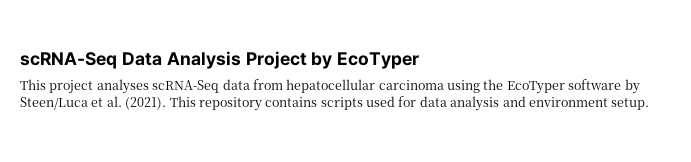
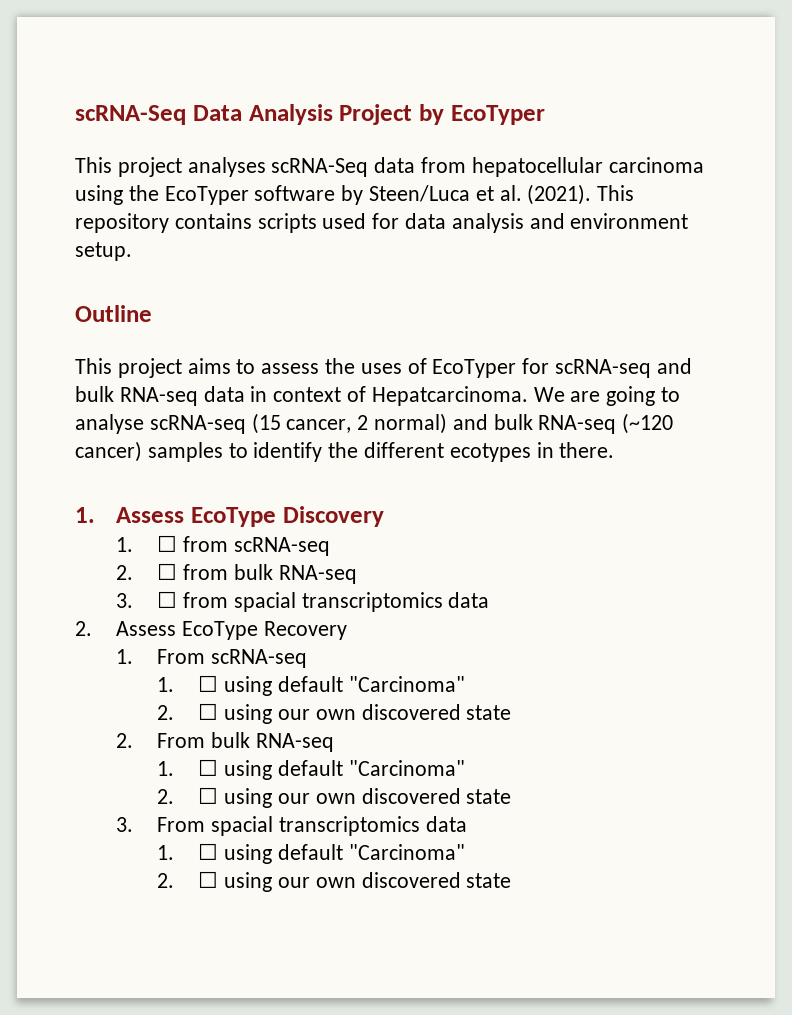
(650, 104) none -> [75,305,152,322] [75,358,692,378] [75,386,681,406] [75,413,674,434] [75,441,615,462] [75,506,384,527] [116,535,330,556] [116,563,357,584] [116,591,490,612] [75,621,347,640] [116,649,308,668] [157,675,465,696] [157,703,512,724] [116,732,334,752] [157,759,465,780] [157,787,512,808] [116,816,467,836] [157,843,465,864] [157,871,512,892] // Outline // This project aims to assess the uses of EcoTyper for scRNA-seq and bulk RNA-seq data in context of Hepatcarcinoma. We are going to analyse scRNA-seq (15 cancer, 2 normal) and bulk RNA-seq (~120 cancer) samples to identify the different ecotypes in there. // 1. Assess EcoType Discovery // 1. ☐ from scRNA-seq // 2. ☐ from bulk RNA-seq // 3. ☐ from spacial transcriptomics data // 2. Assess EcoType Recovery // 1. From scRNA-seq // 1. ☐ using default "Carcinoma" // 2. ☐ using our own discovered state // 2. From bulk RNA-seq // 1. ☐ using default "Carcinoma" // 2. ☐ using our own discovered state // 3. From spacial transcriptomics data // 1. ☐ using default "Carcinoma" // 2. ☐ using our own discovered state

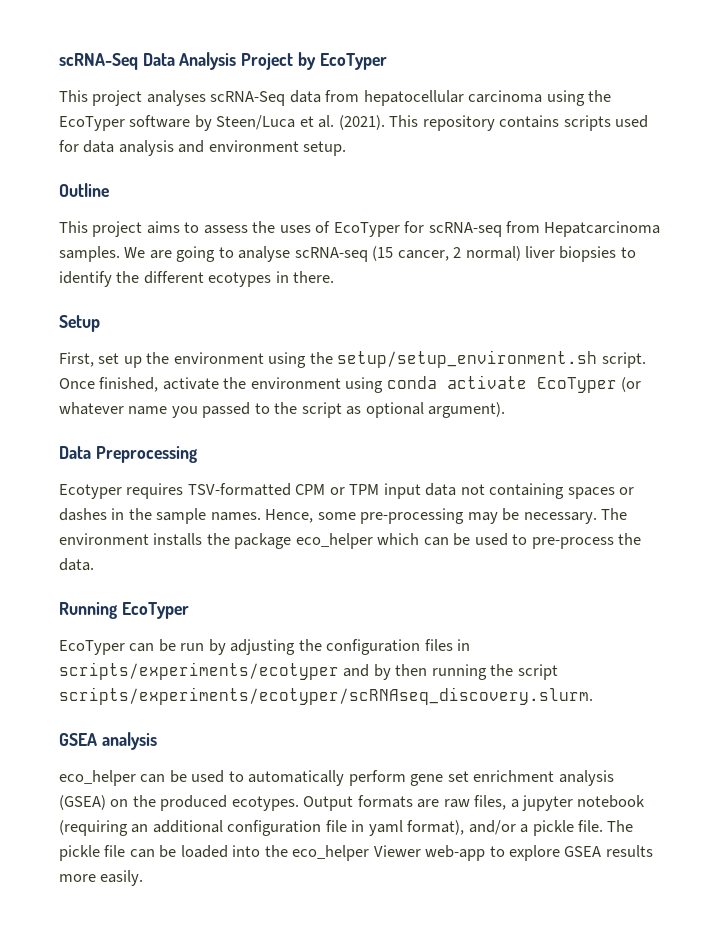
[656,358,692,374] [75,386,528,406] and bulk RNA-seq data in context of Hepatcarcinoma. -> [506,221,661,237] [59,246,120,262] from Hepatcarcinoma samples.
[452,413,674,434] [75,441,223,462] and bulk RNA-seq (~120 cancer) samples -> [525,246,617,262] liver biopsies
[75,506,384,527] [116,535,330,556] [116,563,357,584] [116,591,490,612] [75,621,347,640] [116,649,308,668] [157,675,465,696] [157,703,512,724] [116,732,334,752] [157,759,465,780] [157,787,512,808] [116,816,467,836] [157,843,465,864] [157,871,512,892] 1. Assess EcoType Discovery // 1. ☐ from scRNA-seq // 2. ☐ from bulk RNA-seq // 3. ☐ from spacial transcriptomics data // 2. Assess EcoType Recovery // 1. From scRNA-seq // 1. ☐ using default "Carcinoma" // 2. ☐ using our own discovered state // 2. From bulk RNA-seq // 1. ☐ using default "Carcinoma" // 2. ☐ using our own discovered state // 3. From spacial transcriptomics data // 1. ☐ using default "Carcinoma" // 2. ☐ using our own discovered state -> [59,315,100,332] [59,350,646,368] [59,375,642,393] [59,402,506,418] [59,446,197,463] [59,483,635,499] [59,508,628,524] [59,533,642,549] [59,558,94,571] [59,602,189,619] [59,639,471,655] [59,662,558,680] [59,687,593,705] [59,732,157,750] [59,770,614,786] [59,795,646,811] [59,820,634,836] [59,845,653,861] [59,870,144,886] Setup // First, set up the environment using the setup/setup_environment.sh script. Once finished, activate the environment using conda activate EcoTyper (or whatever name you passed to the script as optional argument). // Data Preprocessing // Ecotyper requires TSV-formatted CPM or TPM input data not containing spaces or dashes in the sample names. Hence, some pre-processing may be necessary. The environment installs the package eco_helper which can be used to pre-process the data. // Running EcoTyper // EcoTyper can be run by adjusting the configuration files in scripts/experiments/ecotyper and by then running the script scripts/experiments/ecotyper/scRNAseq_discovery.slurm. // GSEA analysis // eco_helper can be used to automatically perform gene set enrichment analysis (GSEA) on the produced ecotypes. Output formats are raw files, a jupyter notebook (requiring an additional configuration file in yaml format), and/or a pickle file. The pickle file can be loaded into the eco_helper Viewer web-app to explore GSEA results more easily.

